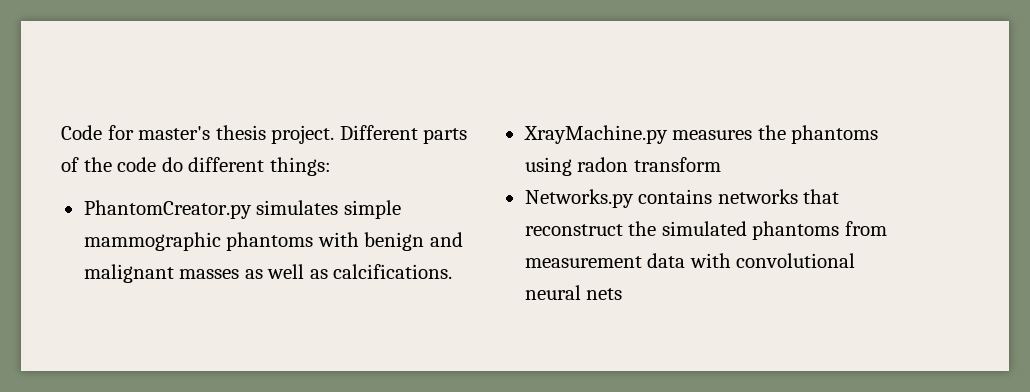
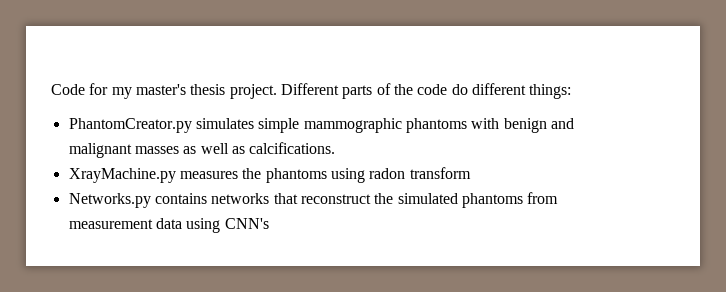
(134, 132) none -> [111,87,132,99] my
[689,253,856,268] [524,285,623,300] with convolutional neural nets -> [186,218,269,233] using CNN's

